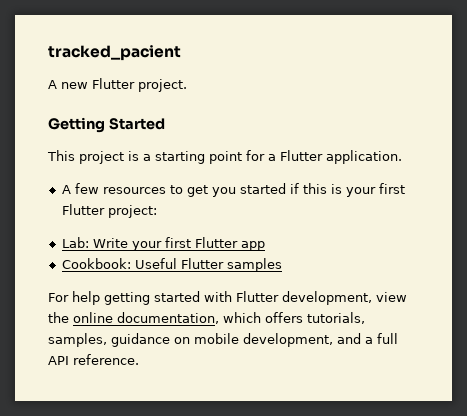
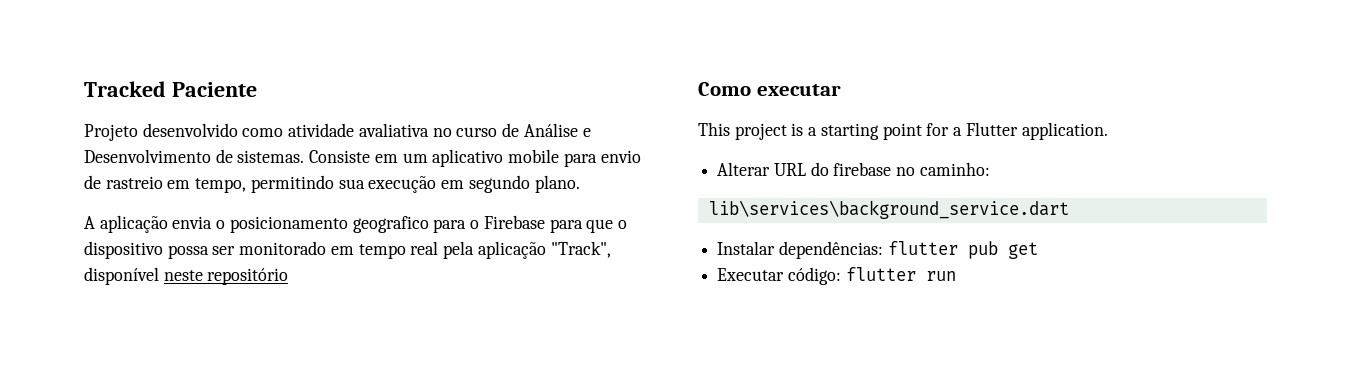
[48,45,181,61] [48,78,187,92] [48,117,165,133] tracked_pacient // A new Flutter project. // Getting Started -> [84,81,257,97] [84,123,591,141] [84,149,641,167] [84,175,580,193] [84,215,627,233] [84,241,611,259] [84,267,289,285] [698,82,841,96] Tracked Paciente // Projeto desenvolvido como atividade avaliativa no curso de Análise e Desenvolvimento de sistemas. Consiste em um aplicativo mobile para envio de rastreio em tempo, permitindo sua execução em segundo plano. // A aplicação envia o posicionamento geografico para o Firebase para que o dispositivo possa ser monitorado em tempo real pela aplicação "Track", disponível neste repositório // Como executar
[61,183,405,197] [61,204,157,218] [61,237,265,251] [61,258,282,272] [48,291,407,305] [48,312,365,324] [48,333,398,347] [48,354,139,365] A few resources to get you started if this is your first Flutter project: // Lab: Write your first Flutter app // Cookbook: Useful Flutter samples // For help getting started with Flutter development, view the online documentation, which offers tutorials, samples, guidance on mobile development, and a full API reference. -> [717,162,990,176] [708,200,1069,219] [717,241,1038,259] [717,267,956,285] Alterar URL do firebase no caminho: // lib\services\background_service.dart // Instalar dependências: flutter pub get // Executar código: flutter run

